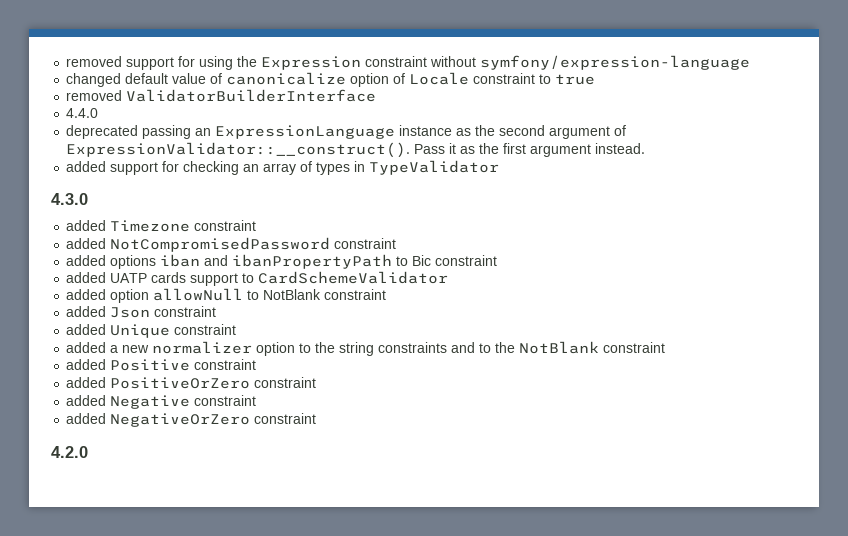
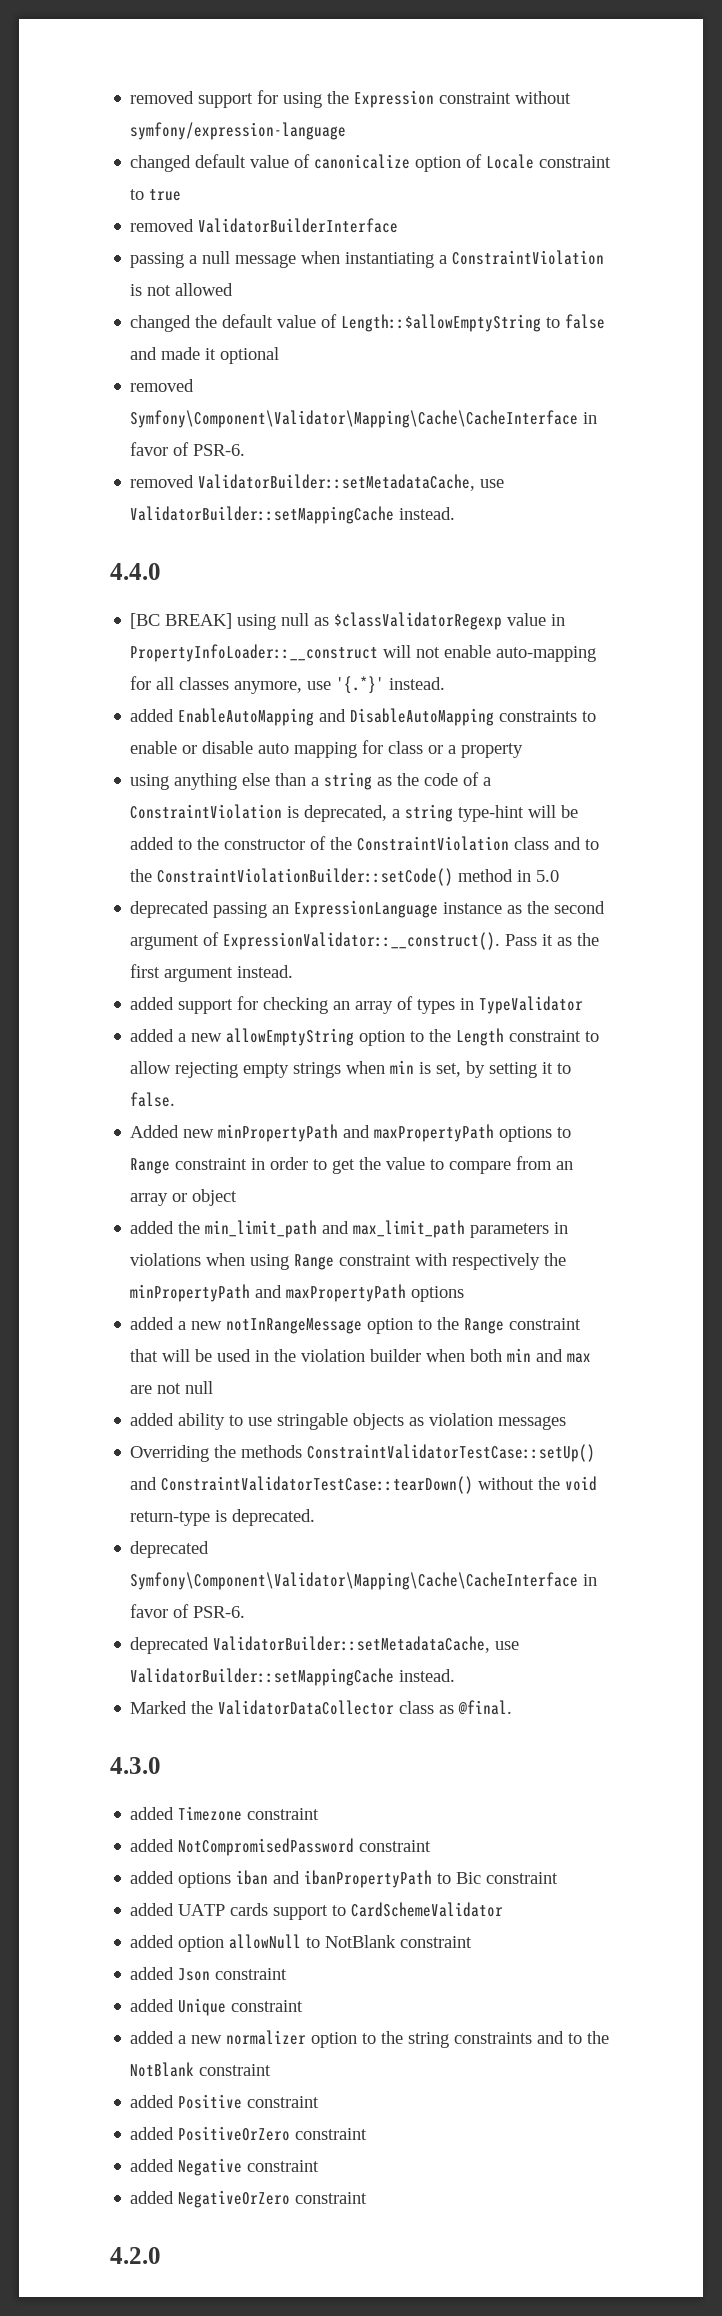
[66,108,99,118] 4.4.0 -> [130,250,605,268] [130,283,234,296] [130,314,606,332] [130,347,280,364] [130,379,195,392] [130,410,598,428] [130,442,246,456] [130,474,505,491] [130,506,456,524] [110,563,161,580] [130,612,566,630] [130,644,597,662] [130,676,446,694] [130,708,597,726] [130,740,524,758] [130,772,492,790] [130,804,579,822] [130,836,600,851] [130,868,560,886] passing a null message when instantiating a ConstraintViolation is not allowed // changed the default value of Length::$allowEmptyString to false and made it optional // removed Symfony\Component\Validator\Mapping\Cache\CacheInterface in favor of PSR-6. // removed ValidatorBuilder::setMetadataCache, use ValidatorBuilder::setMappingCache instead. // 4.4.0 // [BC BREAK] using null as $classValidatorRegexp value in PropertyInfoLoader::__construct will not enable auto-mapping for all classes anymore, use '{.*}' instead. // added EnableAutoMapping and DisableAutoMapping constraints to enable or disable auto mapping for class or a property // using anything else than a string as the code of a ConstraintViolation is deprecated, a string type-hint will be added to the constructor of the ConstraintViolation class and to the ConstraintViolationBuilder::setCode() method in 5.0
(500, 167) none -> [130,1028,600,1046] [130,1060,572,1078] [130,1092,176,1107] [130,1124,572,1142] [130,1156,574,1174] [130,1189,238,1206] [130,1220,569,1238] [130,1253,567,1270] [130,1284,465,1302] [130,1317,582,1334] [130,1348,592,1363] [130,1381,214,1394] [130,1413,567,1430] [130,1444,596,1462] [130,1476,598,1494] [130,1509,316,1526] [130,1541,210,1558] [130,1572,598,1590] [130,1604,246,1618] [130,1636,520,1654] [130,1668,456,1686] [130,1700,513,1715] // added a new allowEmptyString option to the Length constraint to allow rejecting empty strings when min is set, by setting it to false. // Added new minPropertyPath and maxPropertyPath options to Range constraint in order to get the value to compare from an array or object // added the min_limit_path and max_limit_path parameters in violations when using Range constraint with respectively the minPropertyPath and maxPropertyPath options // added a new notInRangeMessage option to the Range constraint that will be used in the violation builder when both min and max are not null // added ability to use stringable objects as violation messages // Overriding the methods ConstraintValidatorTestCase::setUp() and ConstraintValidatorTestCase::tearDown() without the void return-type is deprecated. // deprecated Symfony\Component\Validator\Mapping\Cache\CacheInterface in favor of PSR-6. // deprecated ValidatorBuilder::setMetadataCache, use ValidatorBuilder::setMappingCache instead. // Marked the ValidatorDataCollector class as @final.

